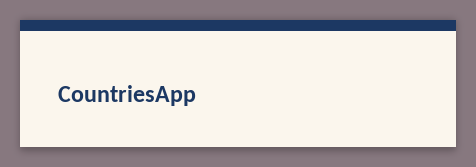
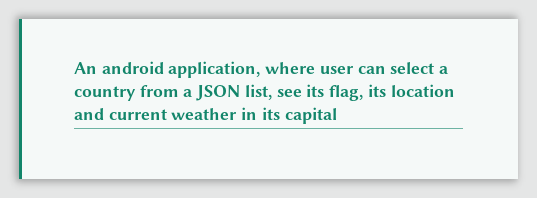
[58,85,196,106] CountriesApp -> [74,61,449,78] [74,84,455,101] [74,107,337,124] An android application, where user can select a country from a JSON list, see its flag, its location and current weather in its capital

